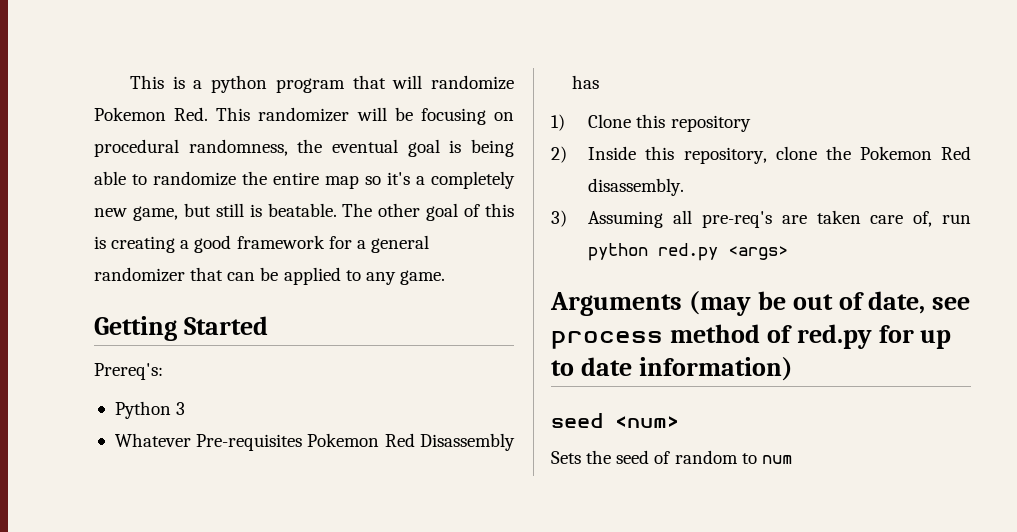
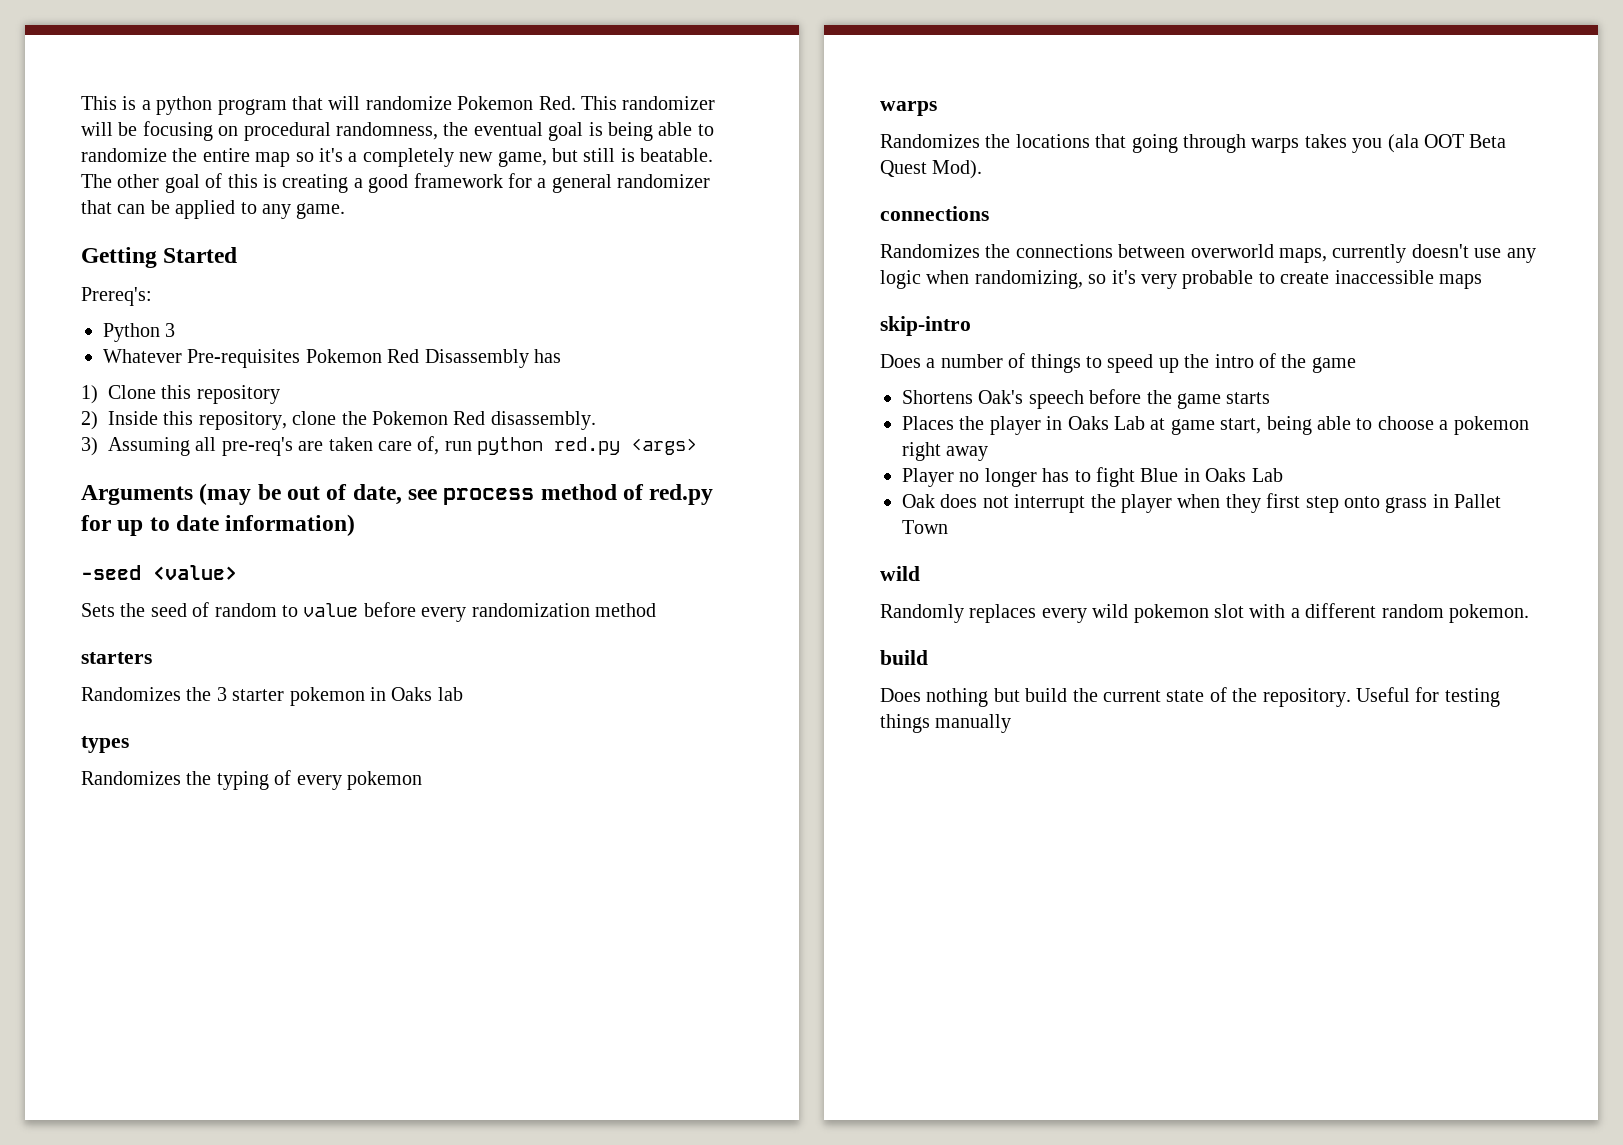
[551,413,679,428] seed <num> -> [81,565,237,580] -seed <value>
[761,455,792,464] num -> [303,602,656,622] [81,652,152,664] [81,687,463,706] [81,736,129,753] [81,770,422,790] [880,101,937,116] [880,134,1507,153] [880,160,983,179] [880,206,989,221] [880,244,1536,263] [880,270,1482,289] [880,316,971,336] [880,353,1356,373] [902,389,1271,409] [902,416,1529,435] [902,442,989,461] [902,467,1283,487] [902,493,1502,513] [902,520,948,534] [880,566,920,581] [880,603,1529,623] [880,650,928,665] [880,687,1500,707] [880,714,1012,733] value before every randomization method // starters // Randomizes the 3 starter pokemon in Oaks lab // types // Randomizes the typing of every pokemon // warps // Randomizes the locations that going through warps takes you (ala OOT Beta Quest Mod). // connections // Randomizes the connections between overworld maps, currently doesn't use any logic when randomizing, so it's very probable to create inaccessible maps // skip-intro // Does a number of things to speed up the intro of the game // Shortens Oak's speech before the game starts // Places the player in Oaks Lab at game start, being able to choose a pokemon right away // Player no longer has to fight Blue in Oaks Lab // Oak does not interrupt the player when they first step onto grass in Pallet Town // wild // Randomly replaces every wild pokemon slot with a different random pokemon. // build // Does nothing but build the current state of the repository. Useful for testing things manually

